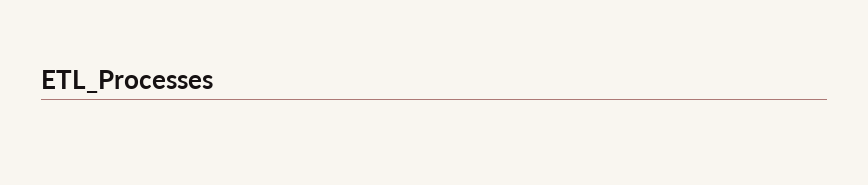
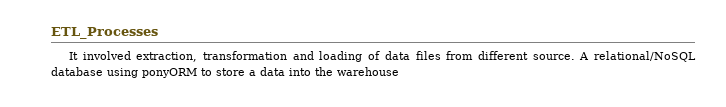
(213, 81) none -> [68,51,696,62] [51,67,399,78] // It involved extraction, transformation and loading of data files from different source. A relational/NoSQL database using ponyORM to store a data into the warehouse

